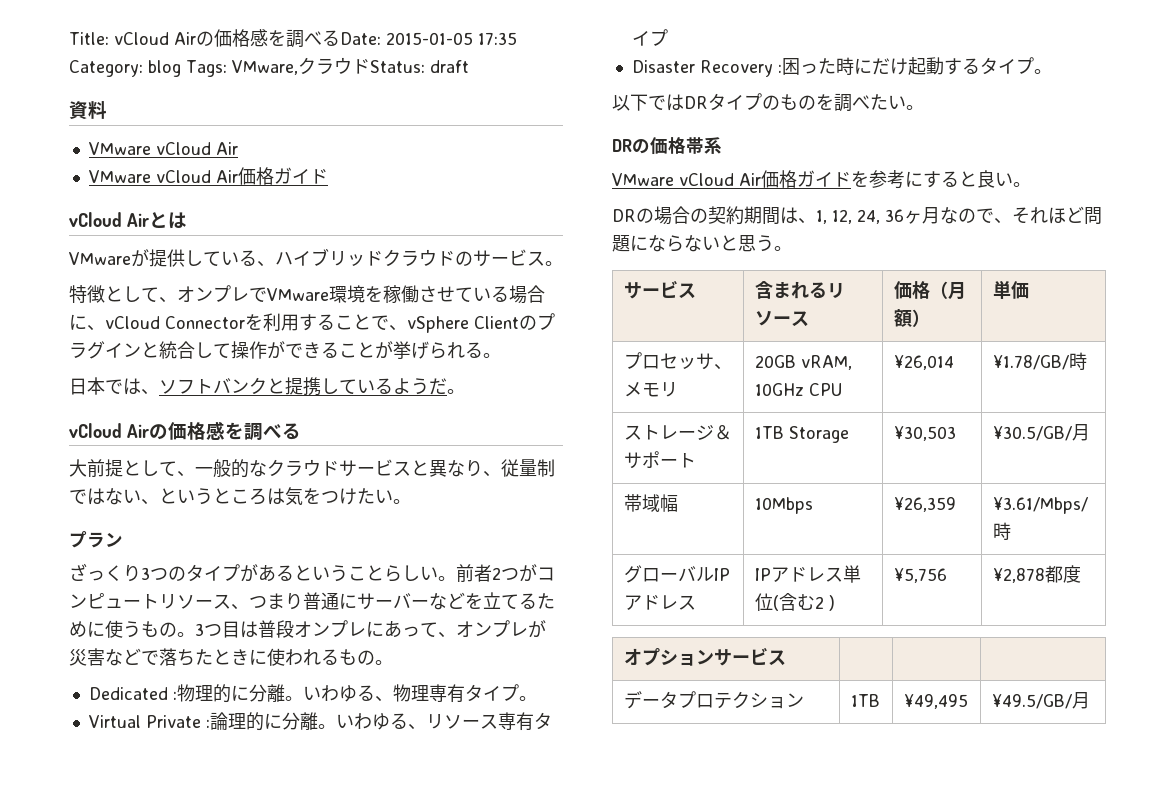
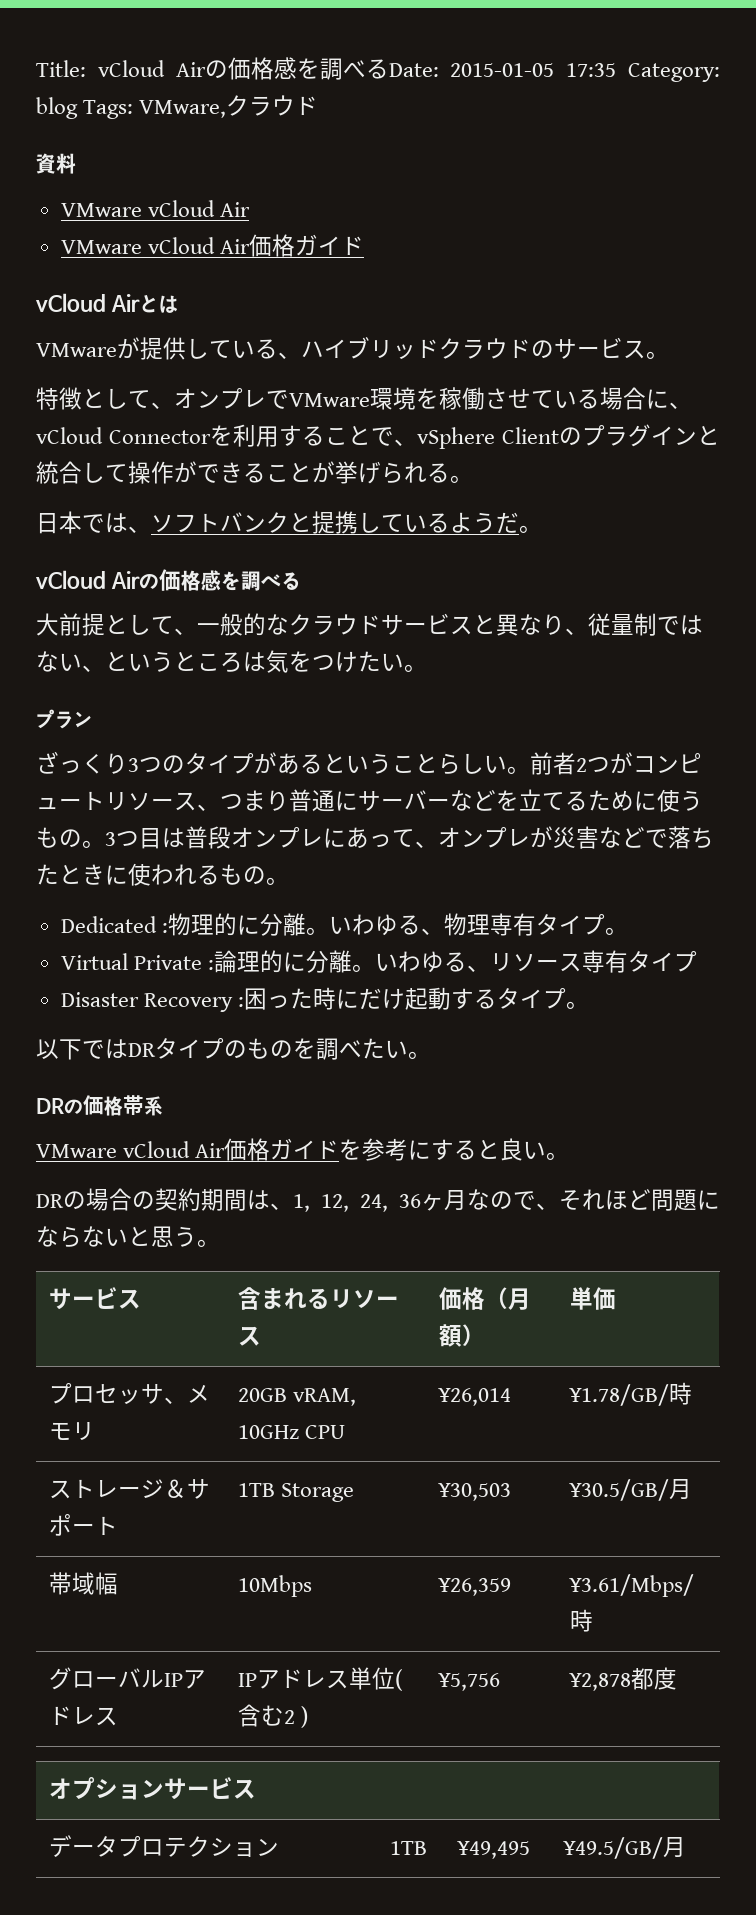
[369,60,469,73] Status: draft -> (319, 105) none

